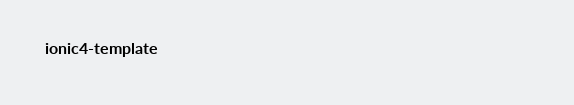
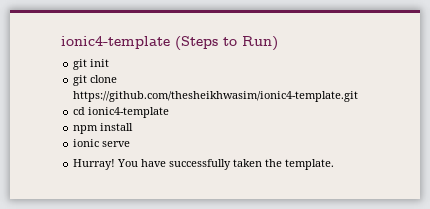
[45,43,158,57] ionic4-template -> [61,36,278,51] [73,59,110,70] [73,75,118,86] [73,91,359,102] [73,107,170,118] [73,123,134,134] [73,139,131,147] [73,159,335,170] ionic4-template (Steps to Run) // git init // git clone https://github.com/thesheikhwasim/ionic4-template.git // cd ionic4-template // npm install // ionic serve // Hurray! You have successfully taken the template.

